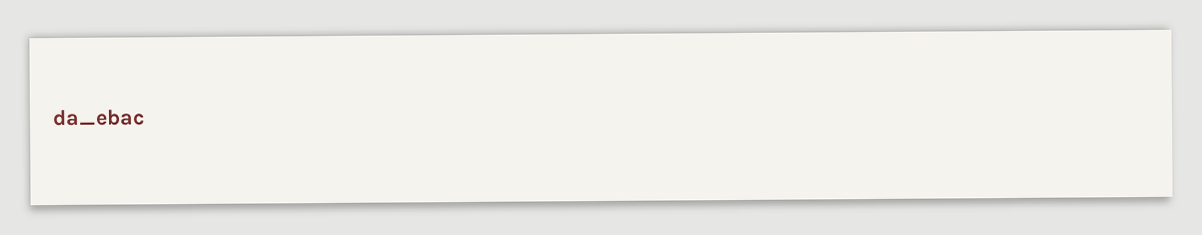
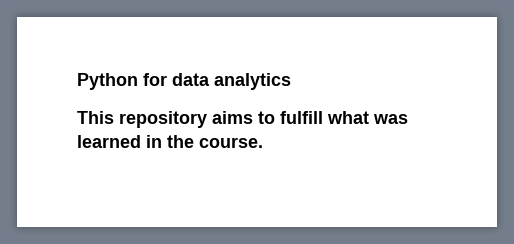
[52,109,145,127] da_ebac -> [77,73,291,90] [77,111,408,128] [77,135,263,148] Python for data analytics // This repository aims to fulfill what was learned in the course.

